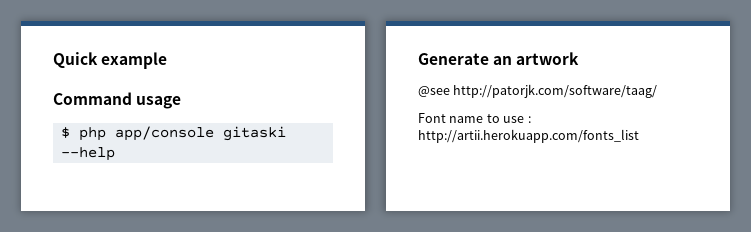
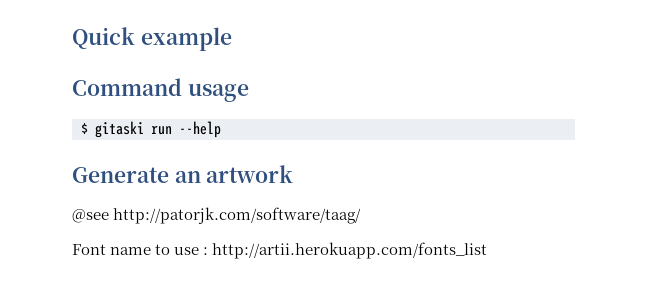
[78,126,286,141] php app/console gitaski -> [95,121,172,138] gitaski run

